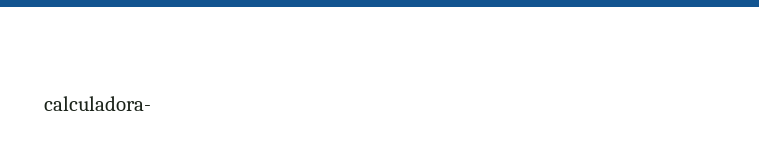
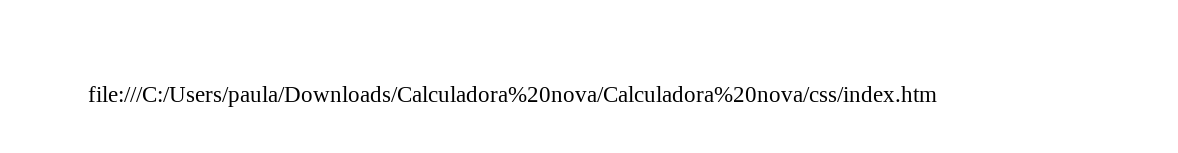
[44,96,151,111] calculadora- -> [88,86,937,107] file:///C:/Users/paula/Downloads/Calculadora%20nova/Calculadora%20nova/css/index.htm

